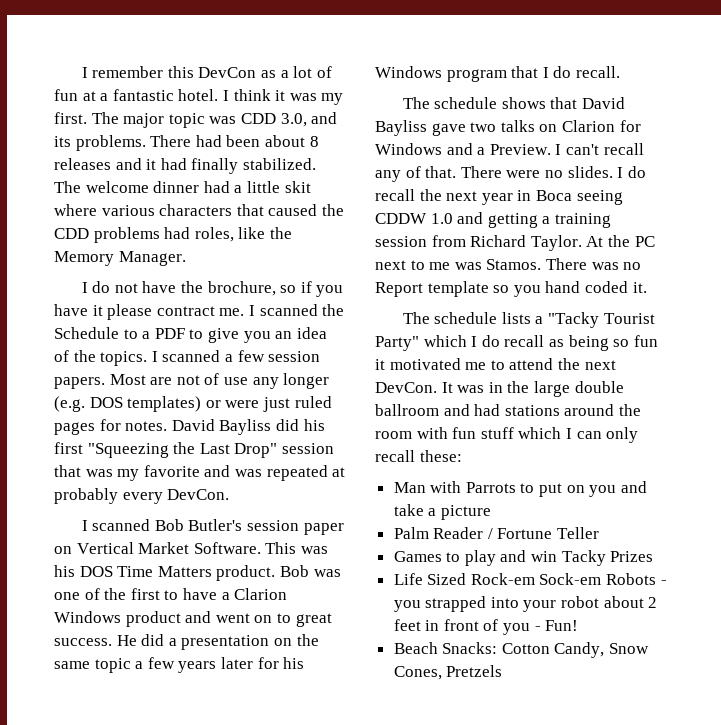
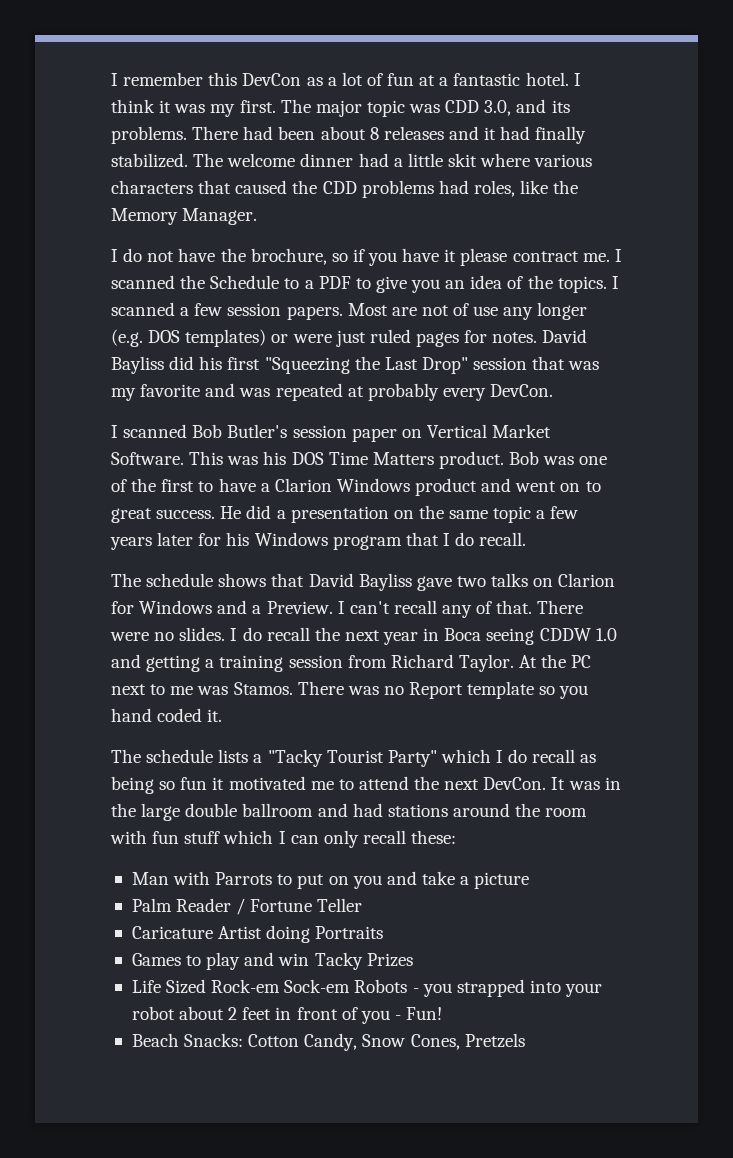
(600, 533) none -> [131,925,384,943] // Caricature Artist doing Portraits

